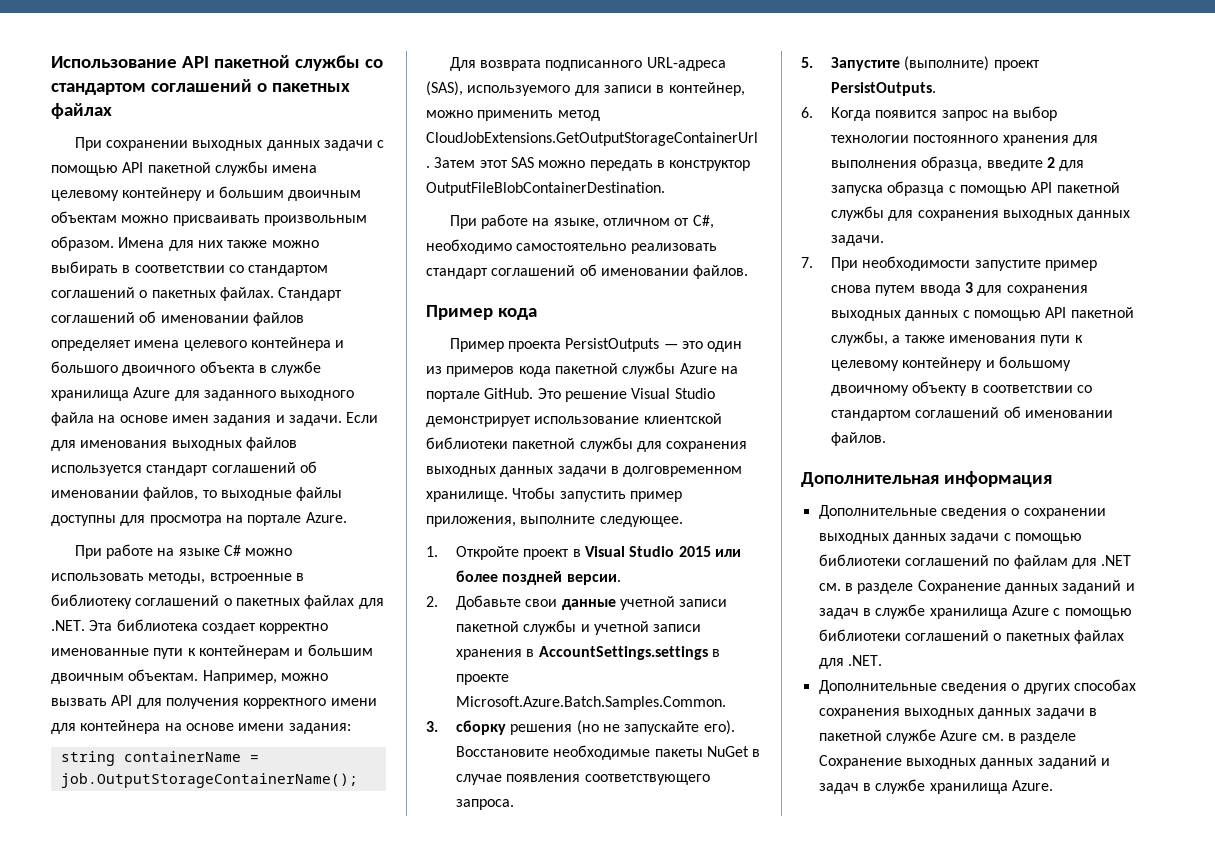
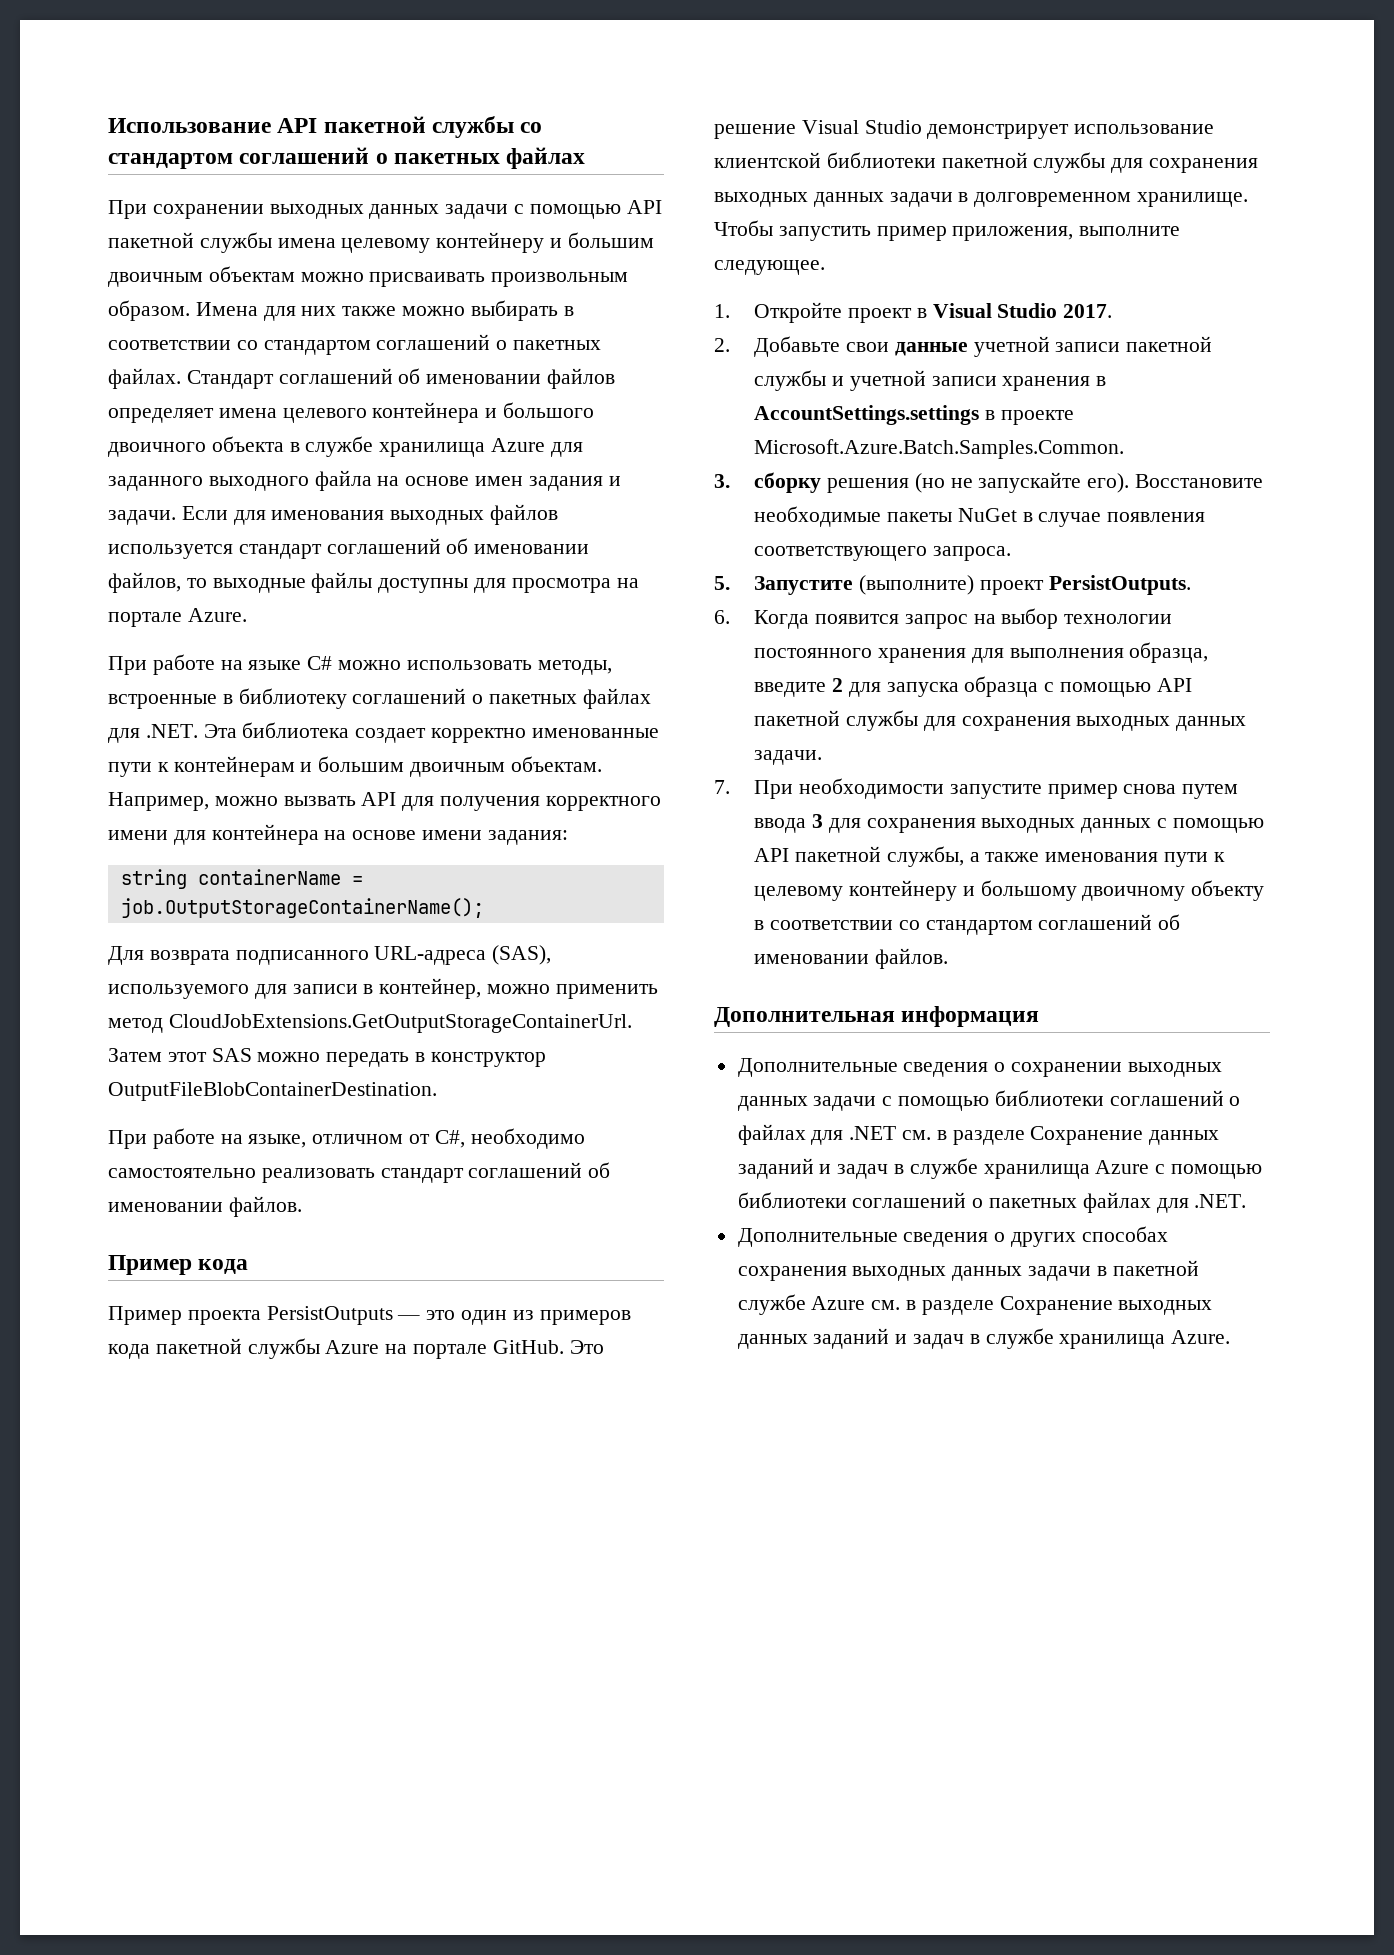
[678,546,741,557] [455,570,621,585] 2015 или более поздней версии. -> [1063,304,1113,318] 2017.
[993,555,1068,569] по файлам -> [1229,1096,1241,1106] [737,1124,806,1145] о файлах

